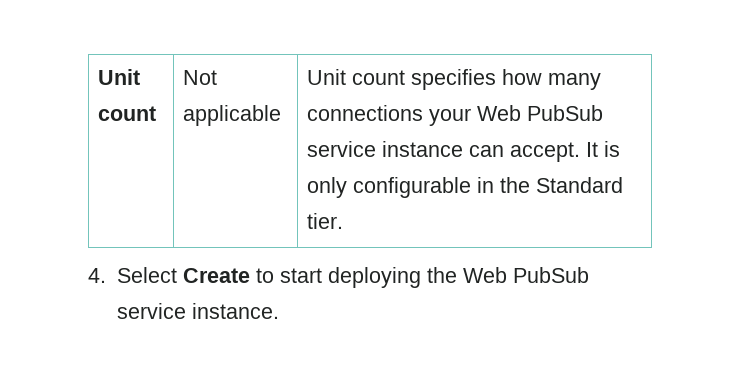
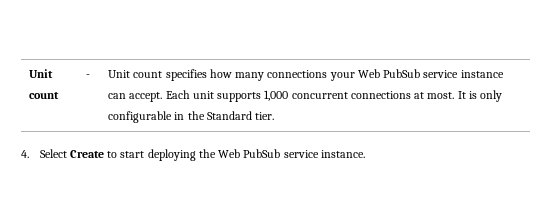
[183,70,218,85] [183,105,282,126] Not applicable -> [86,74,91,78] -
(581, 152) none -> [165,90,455,102] Each unit supports 1,000 concurrent connections at most.

